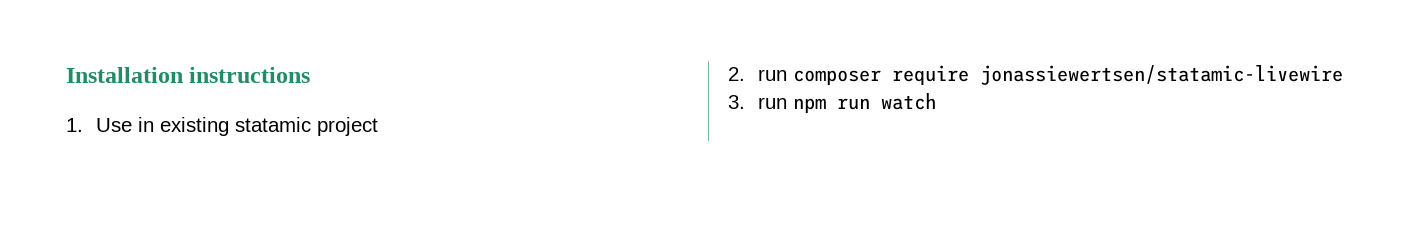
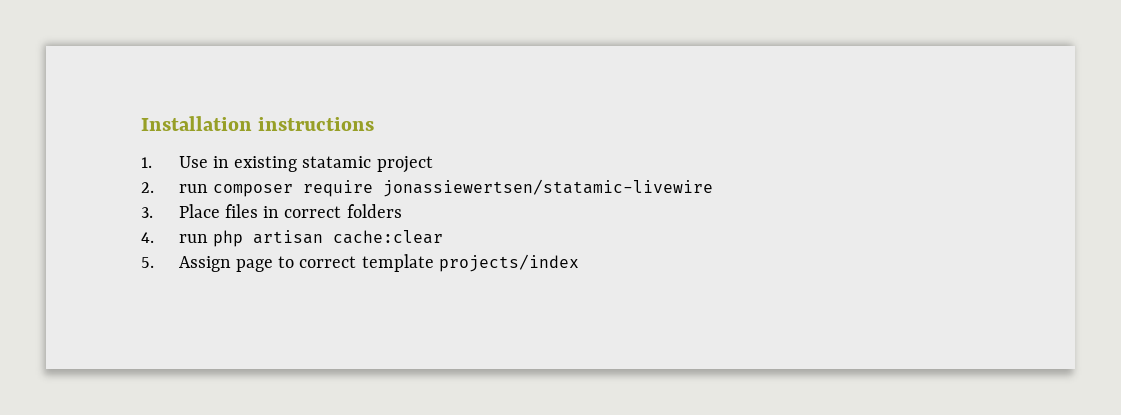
[758,93,937,113] run npm run watch -> [178,204,402,218] [141,230,443,247] [141,254,580,272] Place files in correct folders // 4. run php artisan cache:clear // 5. Assign page to correct template projects/index

